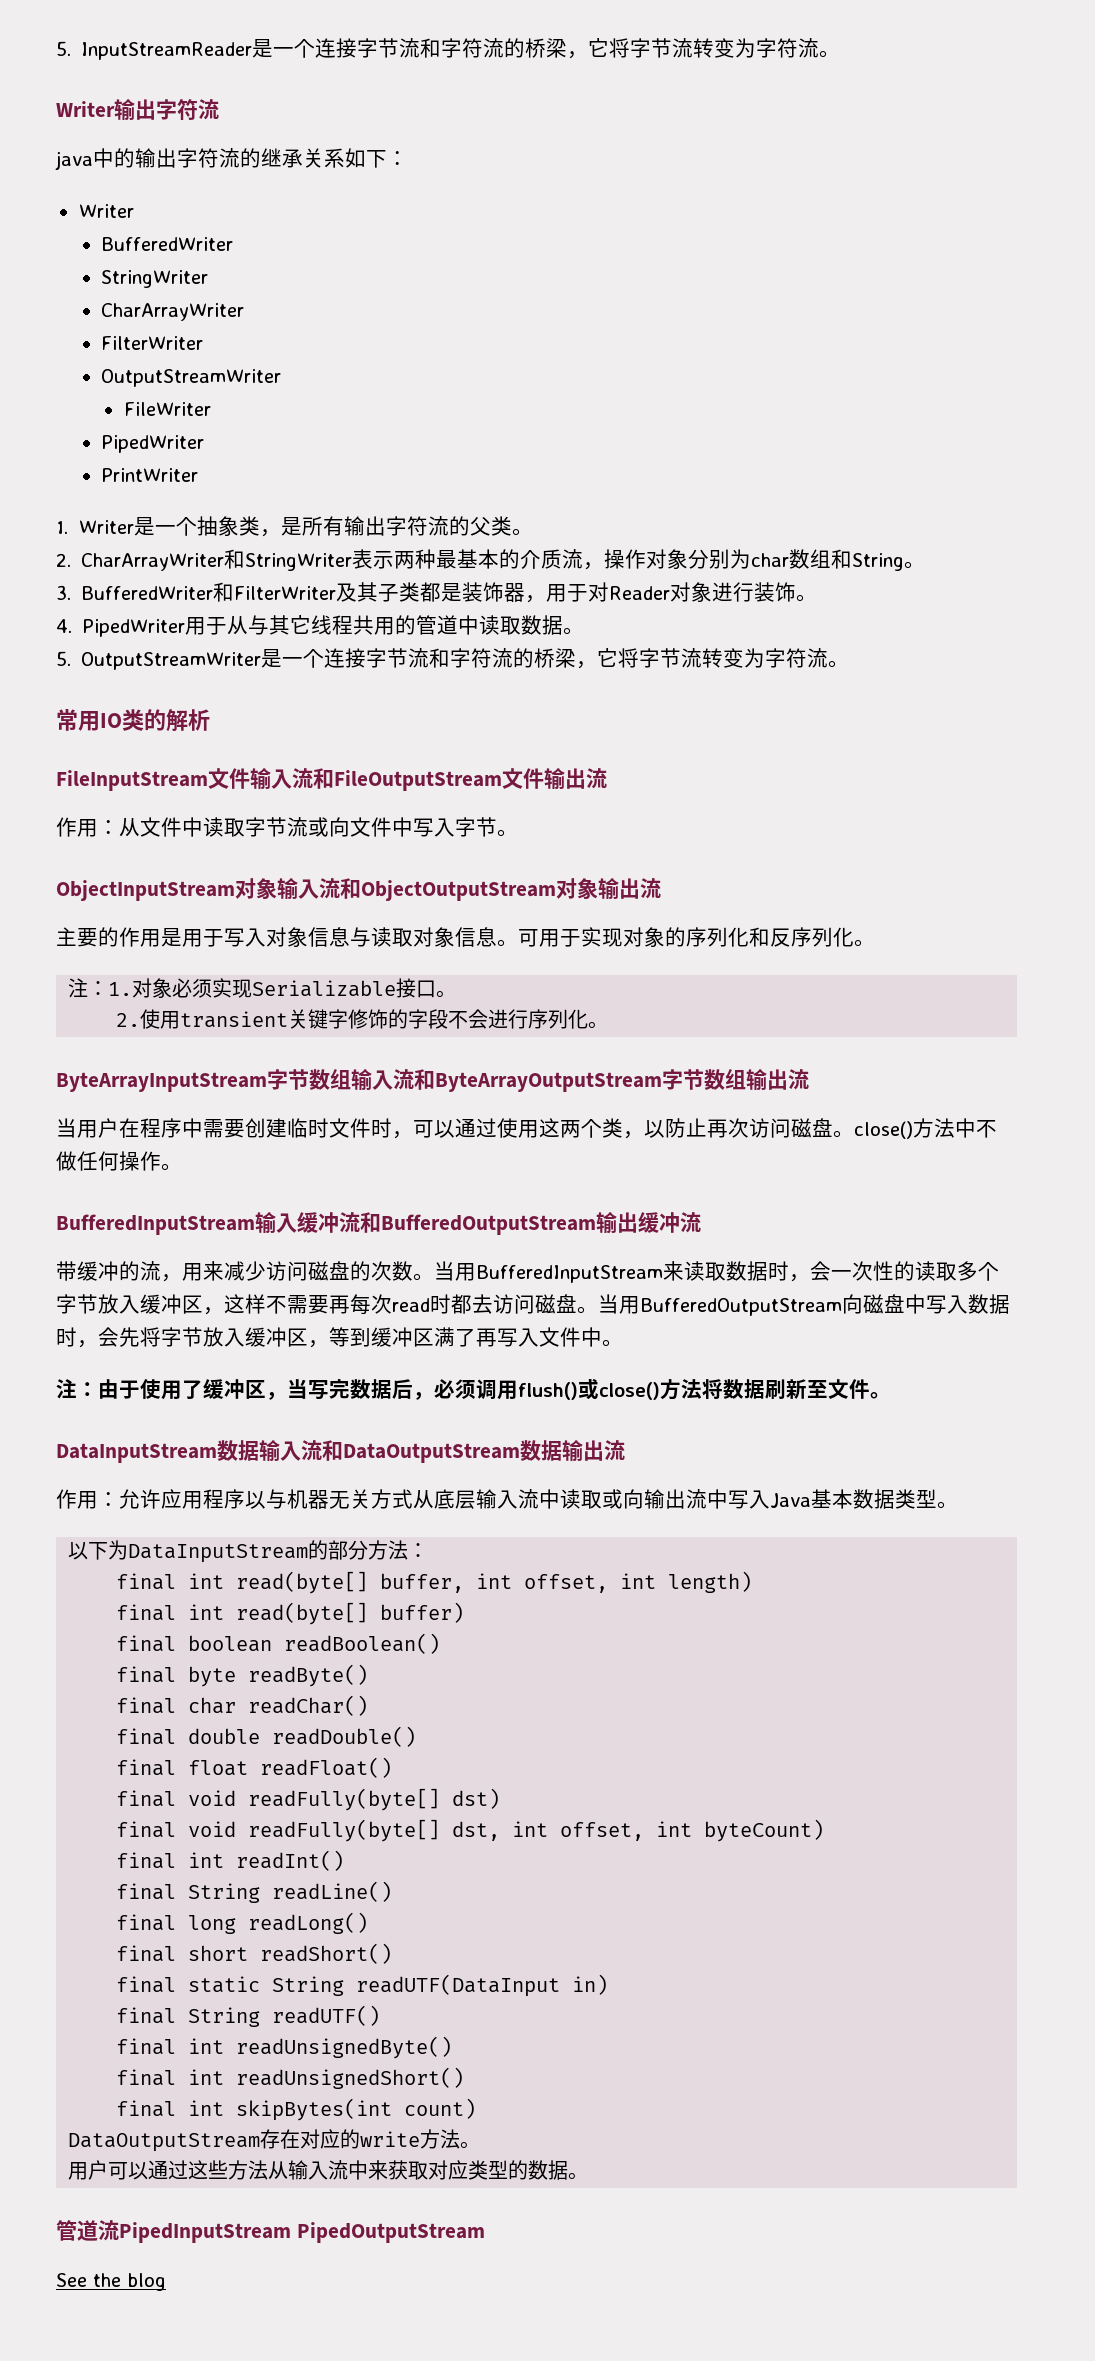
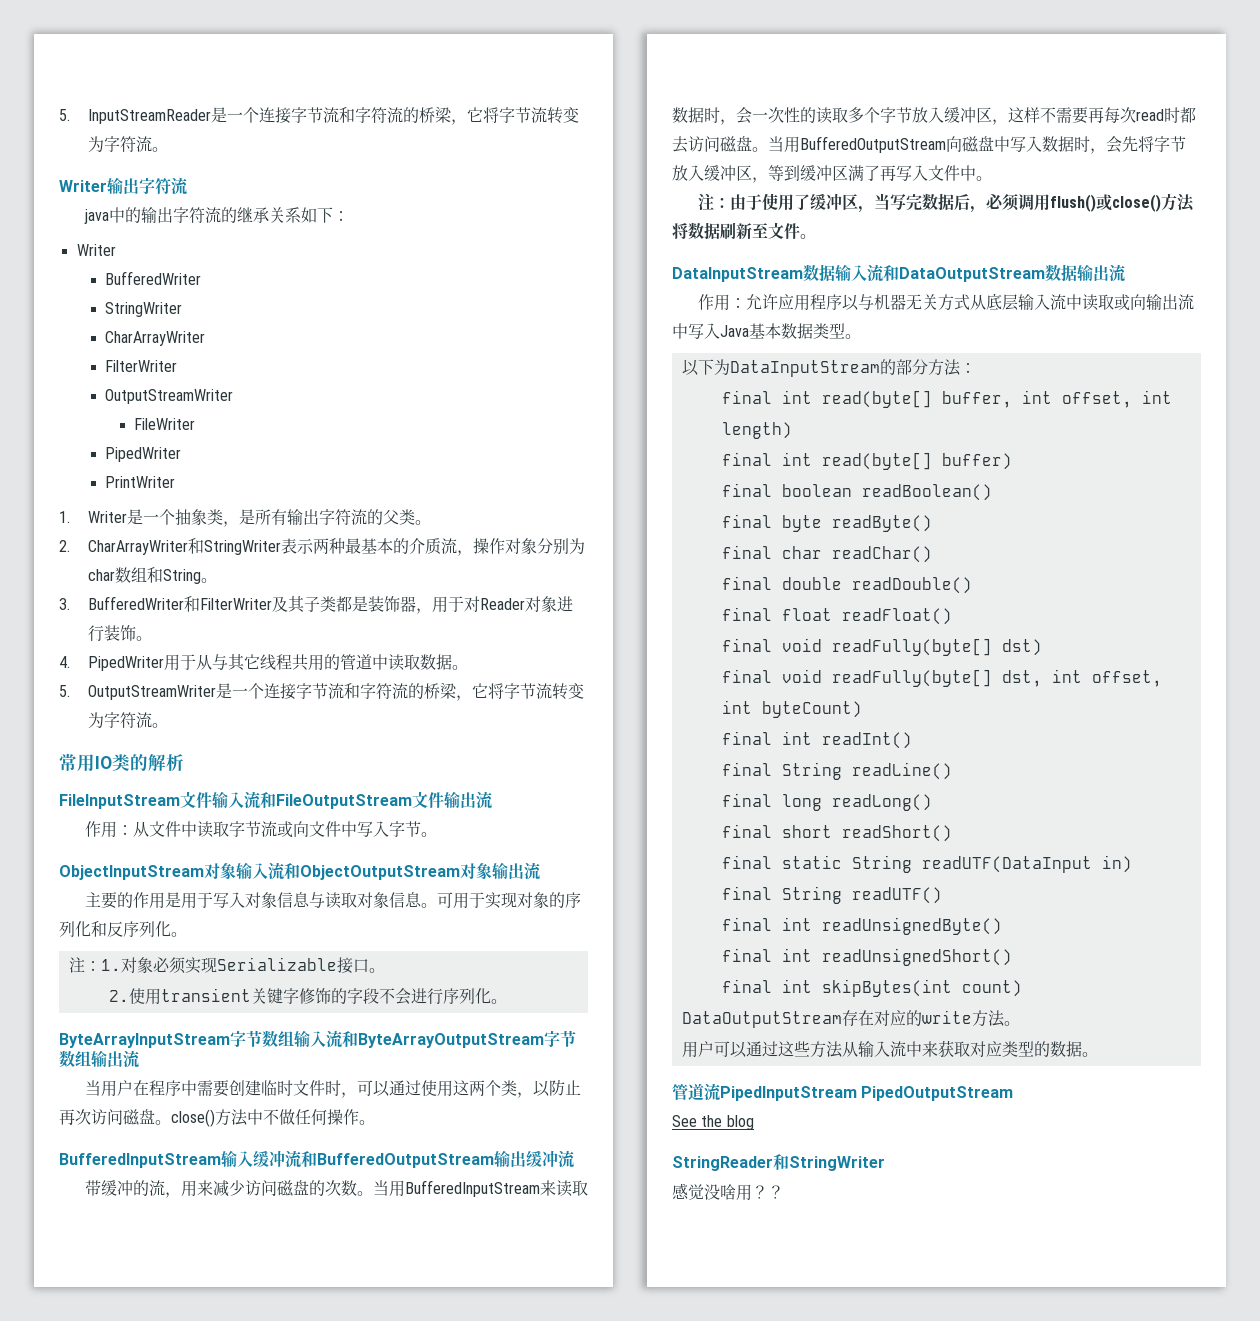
(166, 2282) none -> [672,1154,885,1171] [672,1183,784,1201] // StringReader和StringWriter // 感觉没啥用？？

